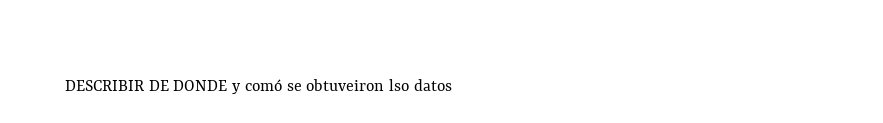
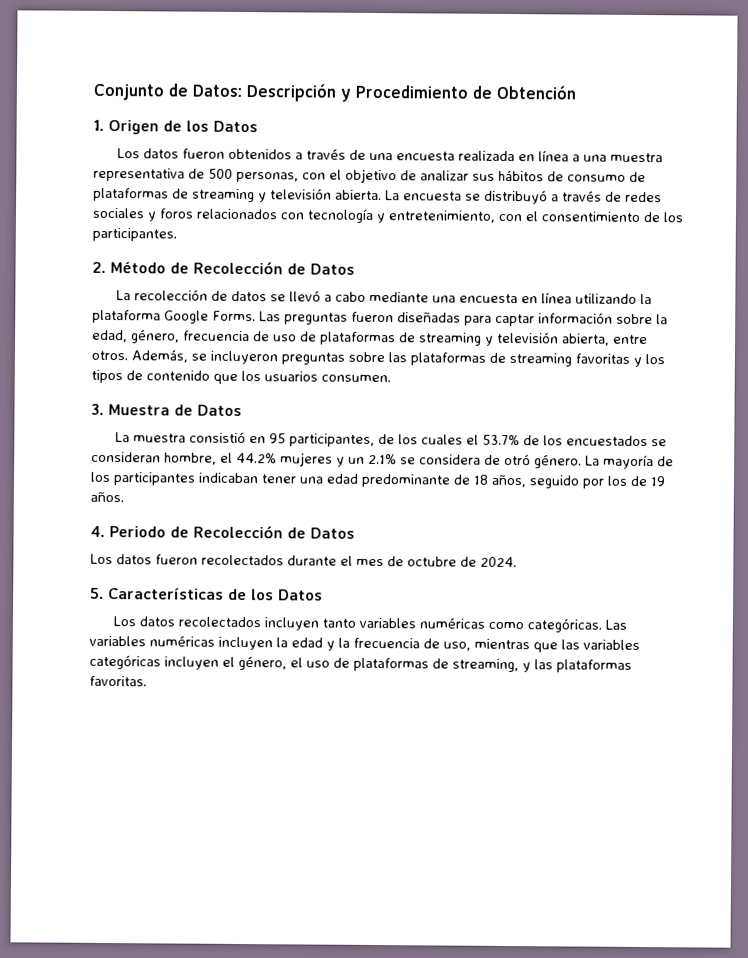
[65,79,452,94] DESCRIBIR DE DONDE y comó se obtuveiron lso datos -> [93,83,576,102] [93,119,258,135] [116,148,663,163] [93,167,646,184] [93,187,662,205] [92,207,684,224] [92,227,177,242] [92,261,355,275] [115,289,652,305] [92,309,668,327] [92,329,648,346] [91,349,665,368] [91,369,391,384] [91,403,242,417] [114,431,667,448] [91,451,674,470] [90,471,666,489] [90,491,124,503] [90,525,355,539] [90,553,517,568] [90,587,323,601] [112,616,627,633] [89,635,640,653] [89,654,632,673] [89,675,147,687] Conjunto de Datos: Descripción y Procedimiento de Obtención // 1. Origen de los Datos // Los datos fueron obtenidos a través de una encuesta realizada en línea a una muestra representativa de 500 personas, con el objetivo de analizar sus hábitos de consumo de plataformas de streaming y televisión abierta. La encuesta se distribuyó a través de redes sociales y foros relacionados con tecnología y entretenimiento, con el consentimiento de los participantes. // 2. Método de Recolección de Datos // La recolección de datos se llevó a cabo mediante una encuesta en línea utilizando la plataforma Google Forms. Las preguntas fueron diseñadas para captar información sobre la edad, género, frecuencia de uso de plataformas de streaming y televisión abierta, entre otros. Además, se incluyeron preguntas sobre las plataformas de streaming favoritas y los tipos de contenido que los usuarios consumen. // 3. Muestra de Datos // La muestra consistió en 95 participantes, de los cuales el 53.7% de los encuestados se consideran hombre, el 44.2% mujeres y un 2.1% se considera de otró género. La mayoría de los participantes indicaban tener una edad predominante de 18 años, seguido por los de 19 años. // 4. Periodo de Recolección de Datos // Los datos fueron recolectados durante el mes de octubre de 2024. // 5. Características de los Datos // Los datos recolectados incluyen tanto variables numéricas como categóricas. Las variables numéricas incluyen la edad y la frecuencia de uso, mientras que las variables categóricas incluyen el género, el uso de plataformas de streaming, y las plataformas favoritas.

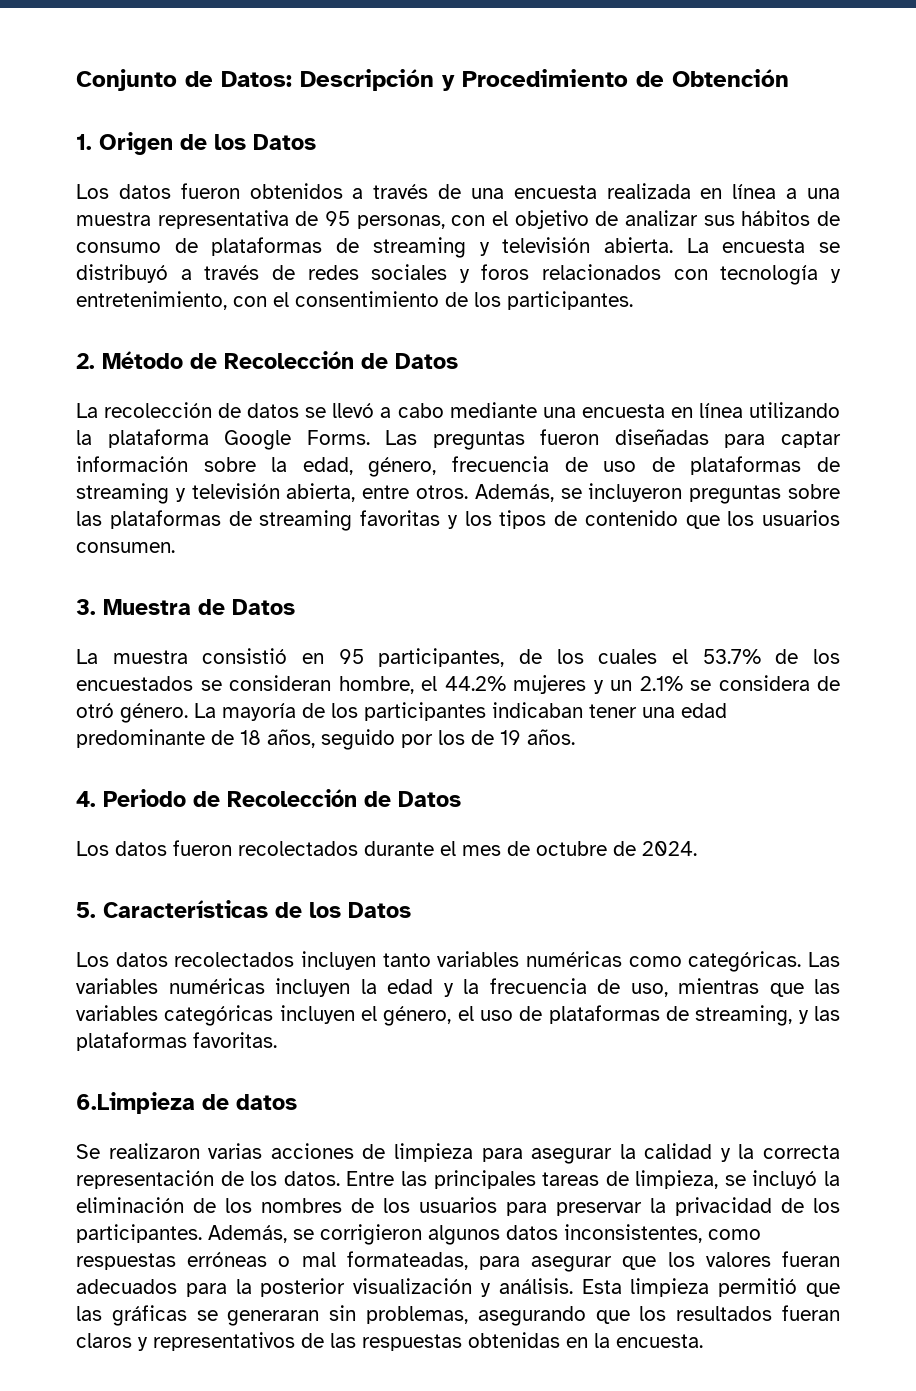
[208,168,233,179] 500 -> [325,211,350,226] 95
(147, 681) none -> [76,1092,297,1114] [76,1143,841,1164] [76,1170,841,1189] [76,1197,840,1216] [76,1224,761,1245] [76,1251,841,1272] [76,1278,840,1297] [76,1305,840,1326] [76,1332,703,1351] // 6.Limpieza de datos // Se realizaron varias acciones de limpieza para asegurar la calidad y la correcta representación de los datos. Entre las principales tareas de limpieza, se incluyó la eliminación de los nombres de los usuarios para preservar la privacidad de los participantes. Además, se corrigieron algunos datos inconsistentes, como respuestas erróneas o mal formateadas, para asegurar que los valores fueran adecuados para la posterior visualización y análisis. Esta limpieza permitió que las gráficas se generaran sin problemas, asegurando que los resultados fueran claros y representativos de las respuestas obtenidas en la encuesta.

